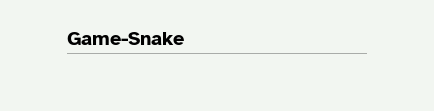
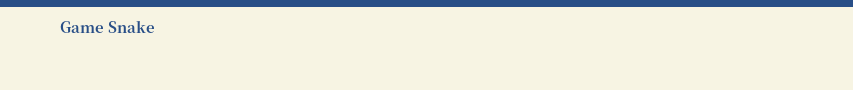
[67,32,184,45] Game-Snake -> [60,20,156,33] Game Snake

